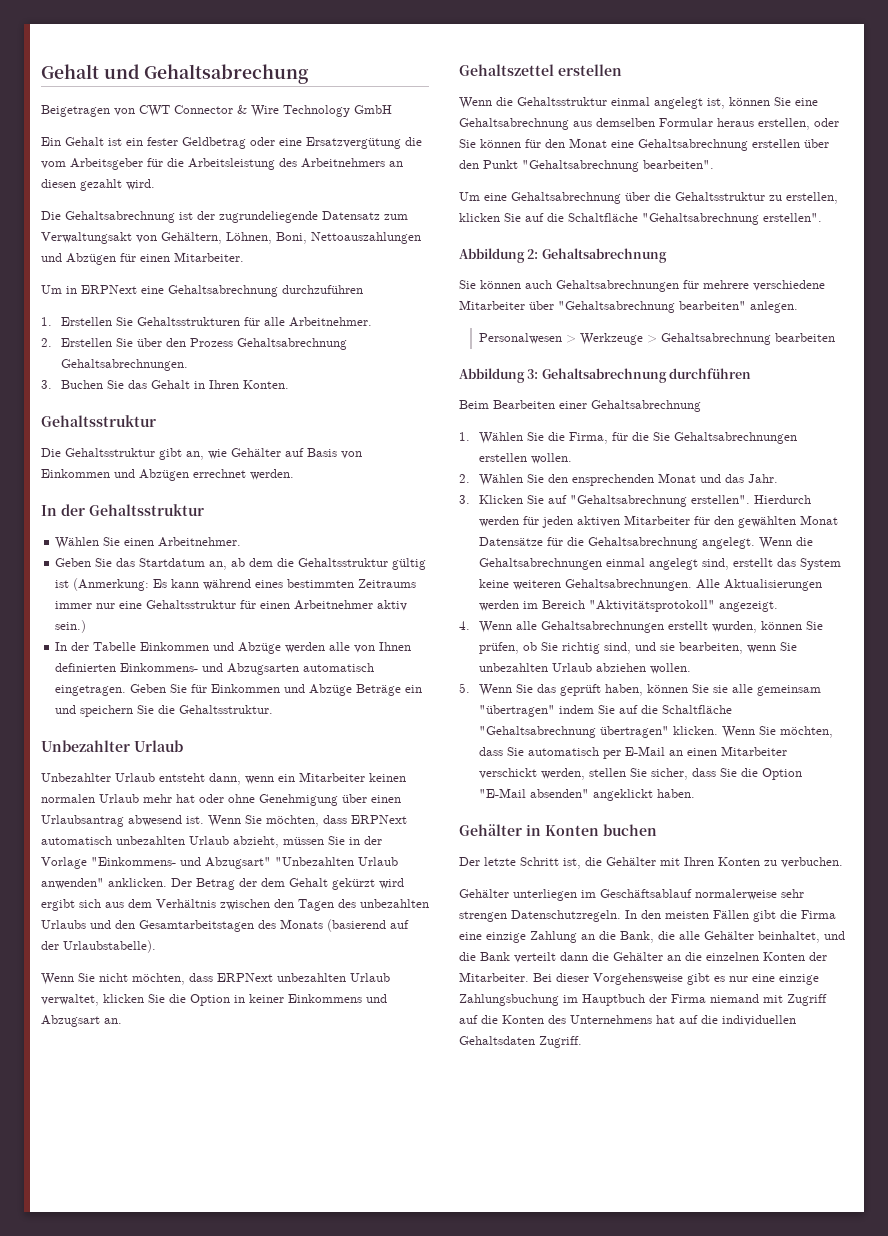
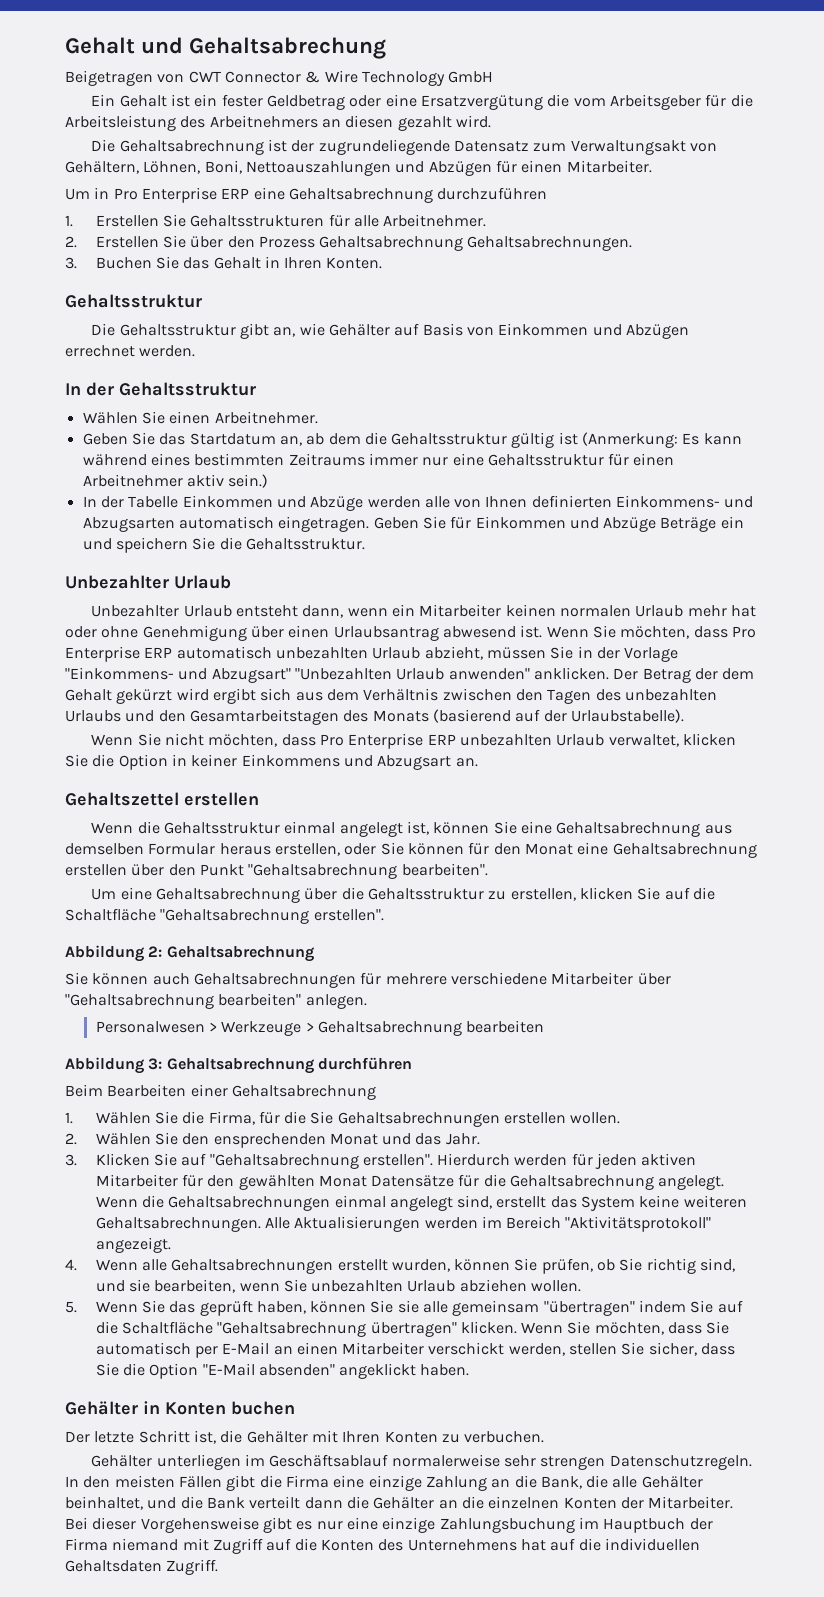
[81,285,137,294] ERPNext -> [113,187,250,203] Pro Enterprise ERP
[351,815,407,824] ERPNext -> [731,626,756,638] [65,646,173,662] Pro Enterprise ERP
[217,973,273,982] ERPNext -> [319,733,456,749] Pro Enterprise ERP

